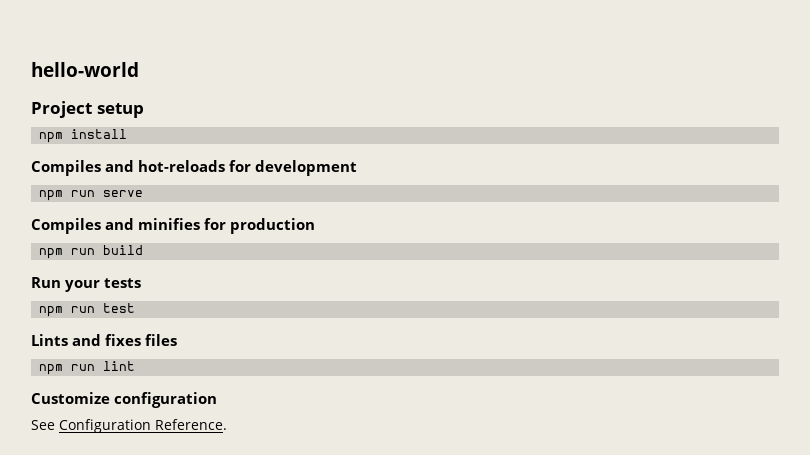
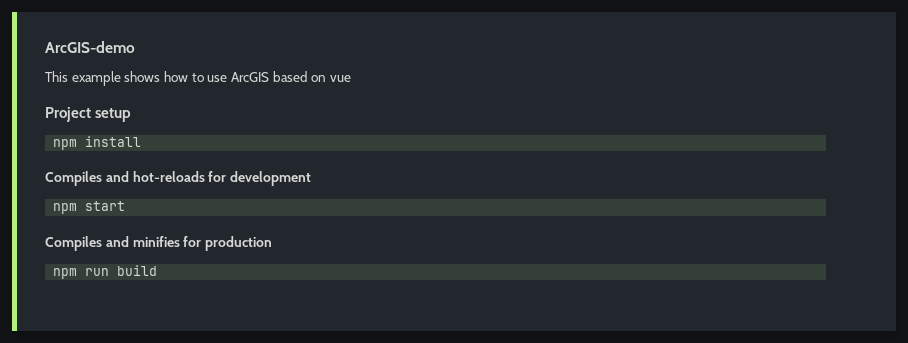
[31,62,139,77] hello-world -> [45,41,135,53] [45,71,351,86] ArcGIS-demo // This example shows how to use ArcGIS based on vue
[71,190,144,197] run serve -> [85,201,126,211] start
[31,277,142,292] [39,303,136,317] [31,334,178,346] [39,361,136,375] [31,392,218,408] [31,419,227,433] // Run your tests // npm run test // Lints and fixes files // npm run lint // Customize configuration // See Configuration Reference. -> (158, 270) none

